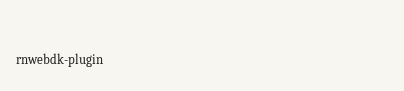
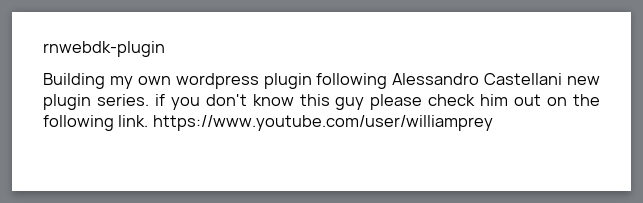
(103, 60) none -> [43,73,600,89] [43,94,600,110] [43,115,493,131] // Building my own wordpress plugin following Alessandro Castellani new plugin series. if you don't know this guy please check him out on the following link. https://www.youtube.com/user/williamprey

